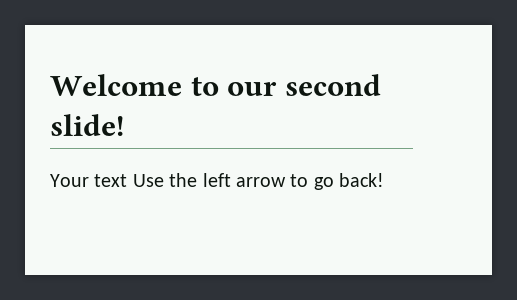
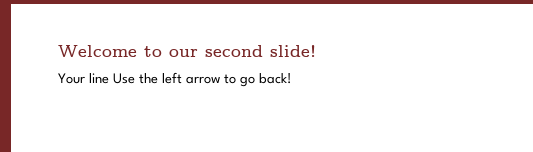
[94,174,128,187] text -> [89,73,109,84] line

